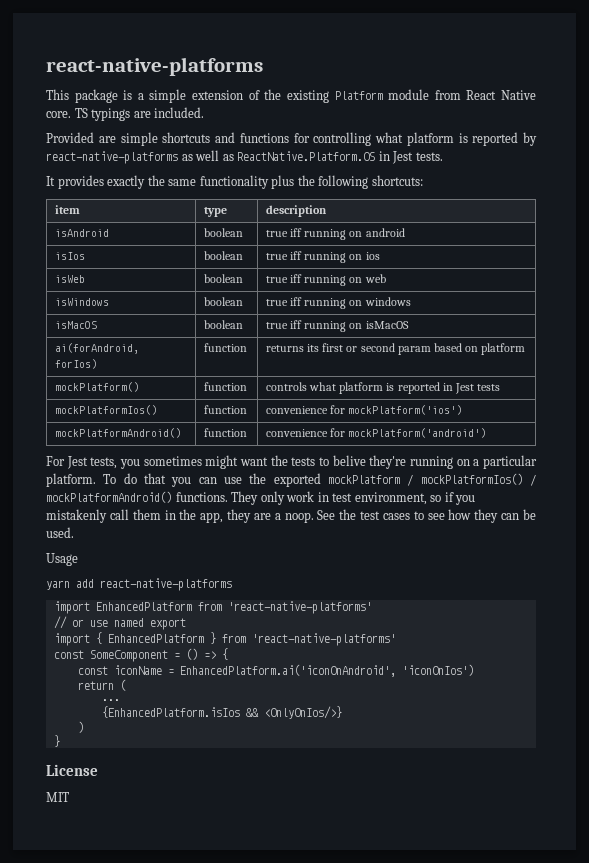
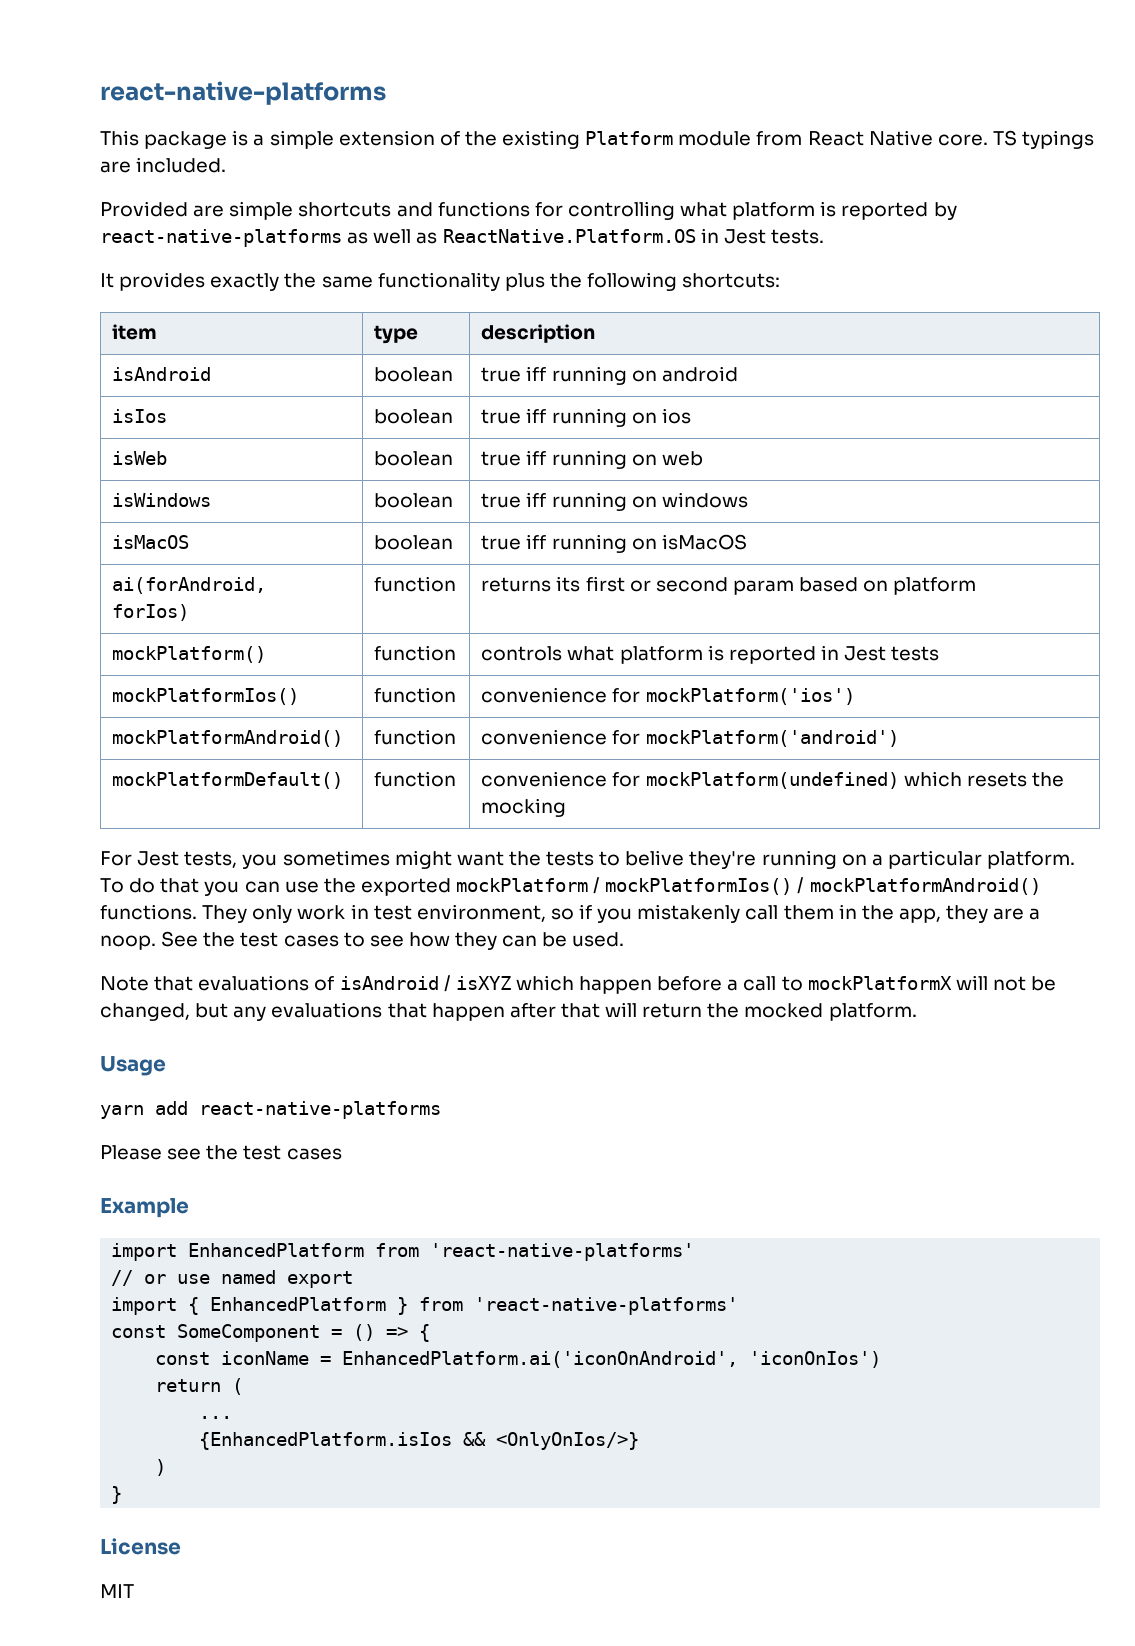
(487, 433) none -> [112,772,344,789] [374,771,457,787] [481,771,1065,789] [481,798,567,817] // mockPlatformDefault() | function | convenience for mockPlatform(undefined) which resets the mocking
[46,553,78,566] [46,578,232,591] Usage // yarn add react-native-platforms -> [100,975,1057,994] [100,1002,917,1021] [100,1056,166,1076] [100,1101,441,1119] [100,1145,342,1160] [100,1198,189,1218] Note that evaluations of isAndroid / isXYZ which happen before a call to mockPlatformX will not be changed, but any evaluations that happen after that will return the mocked platform. // Usage // yarn add react-native-platforms // Please see the test cases // Example

